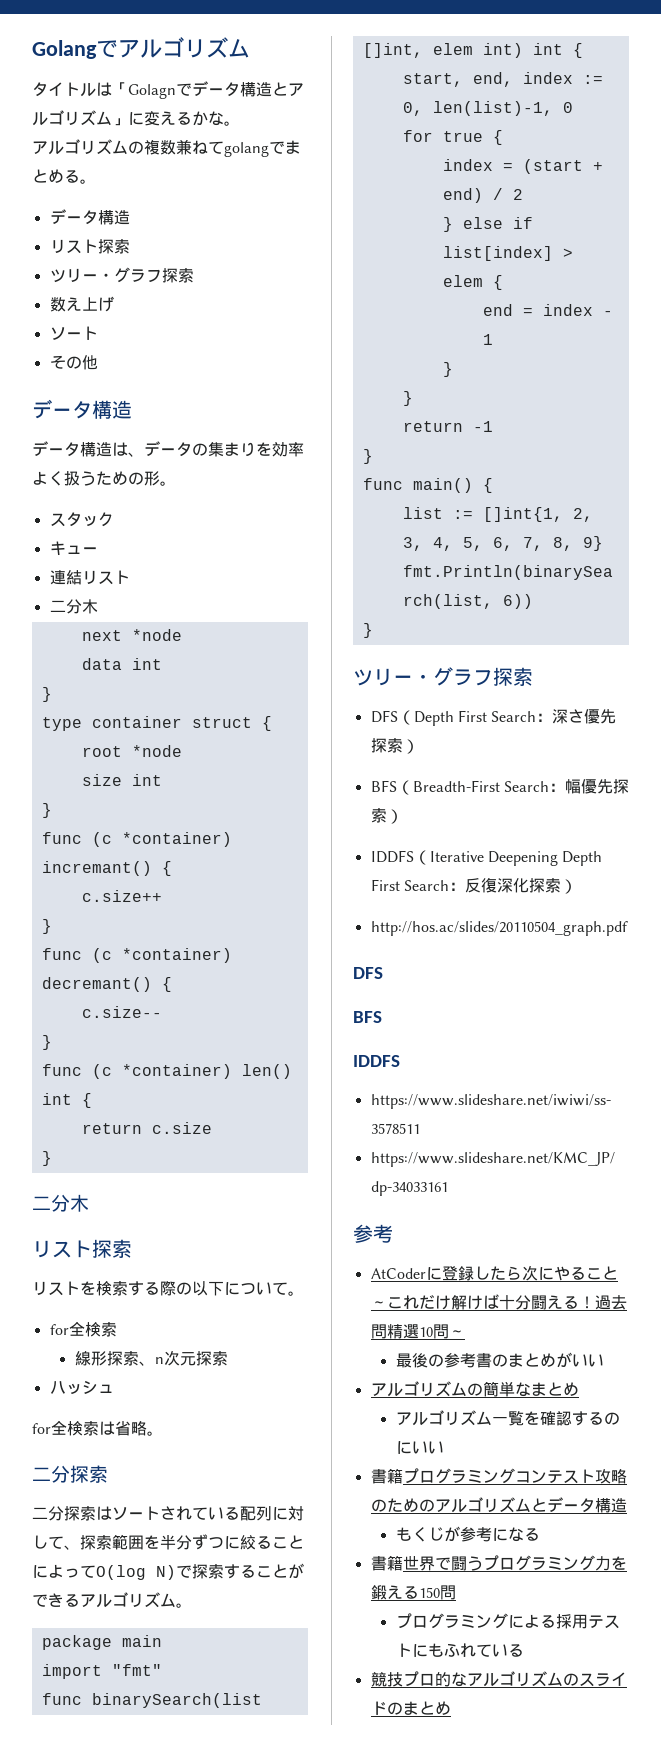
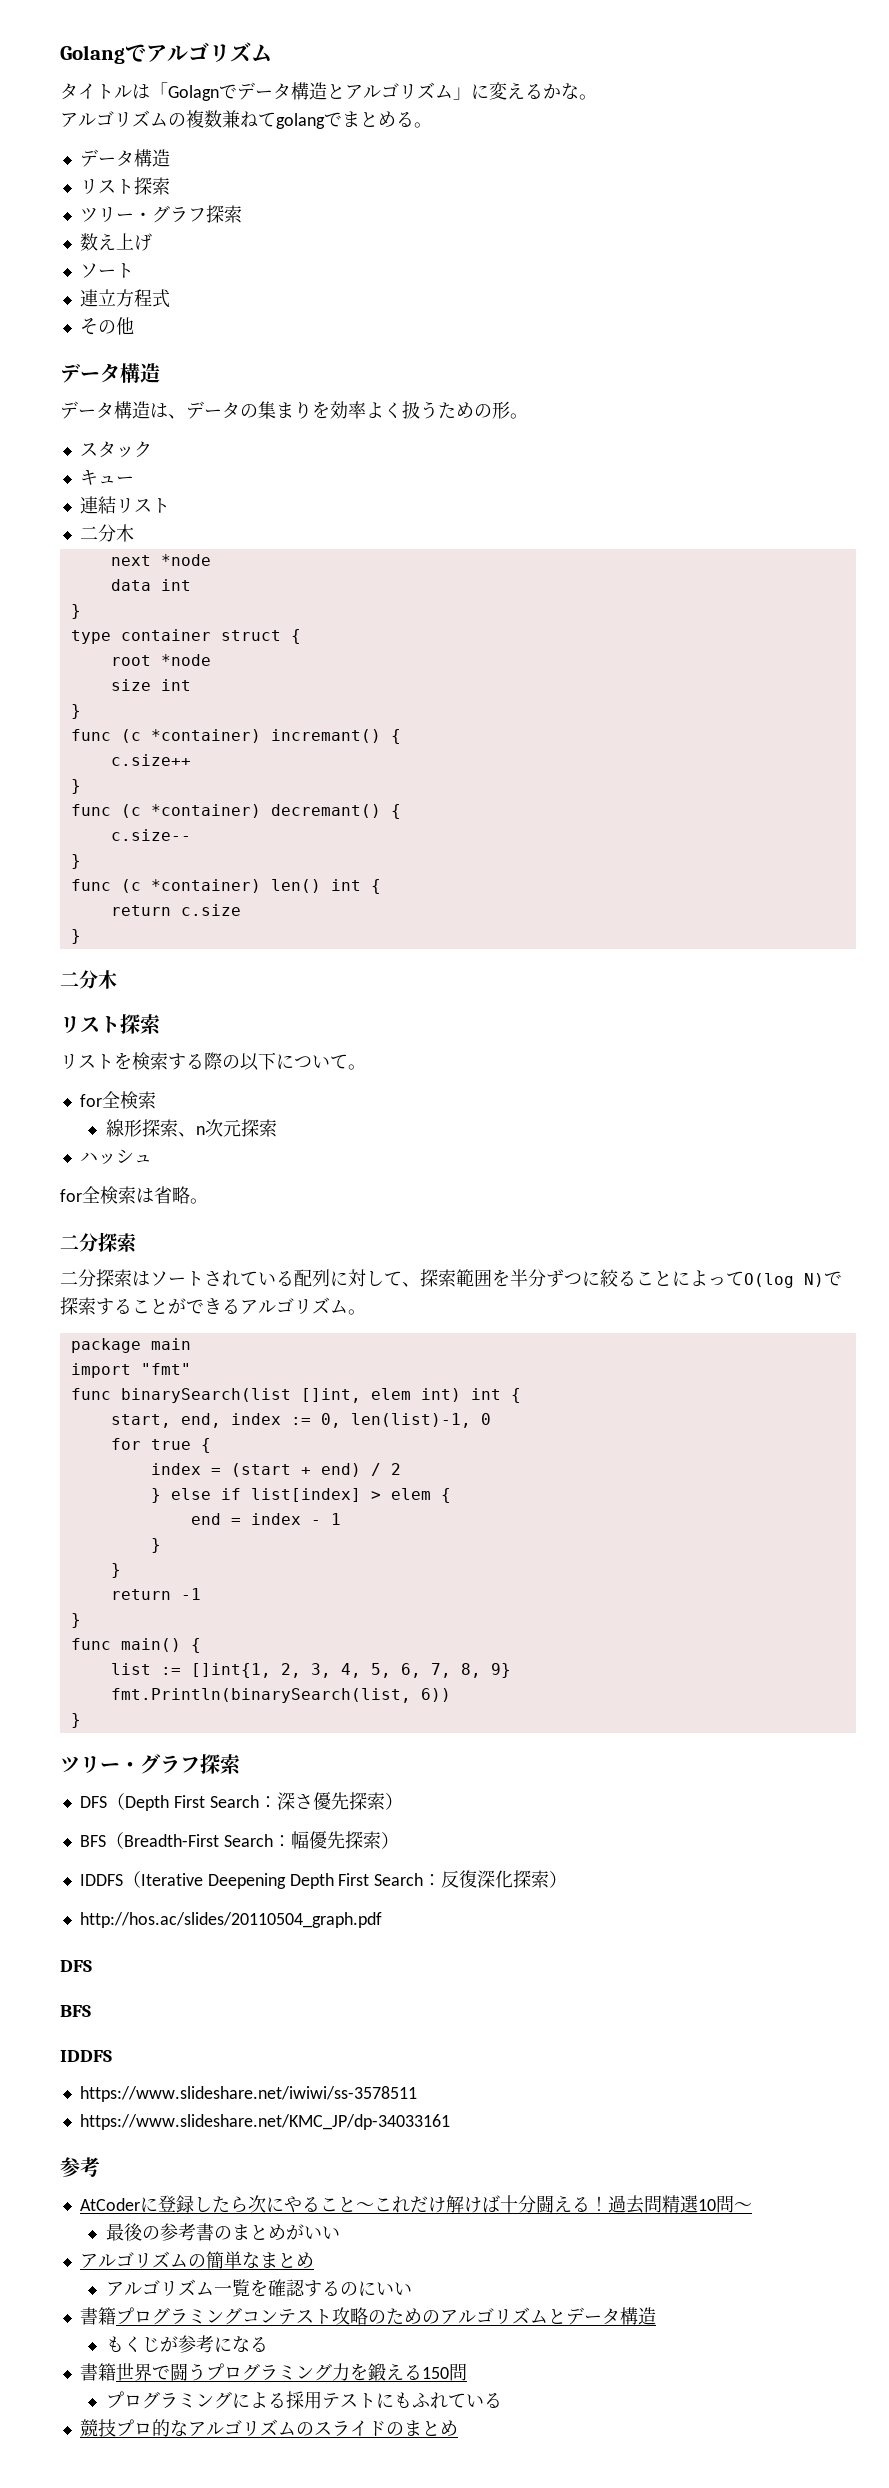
(98, 333) none -> [79,289,170,308] // 連立方程式

